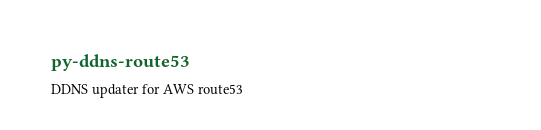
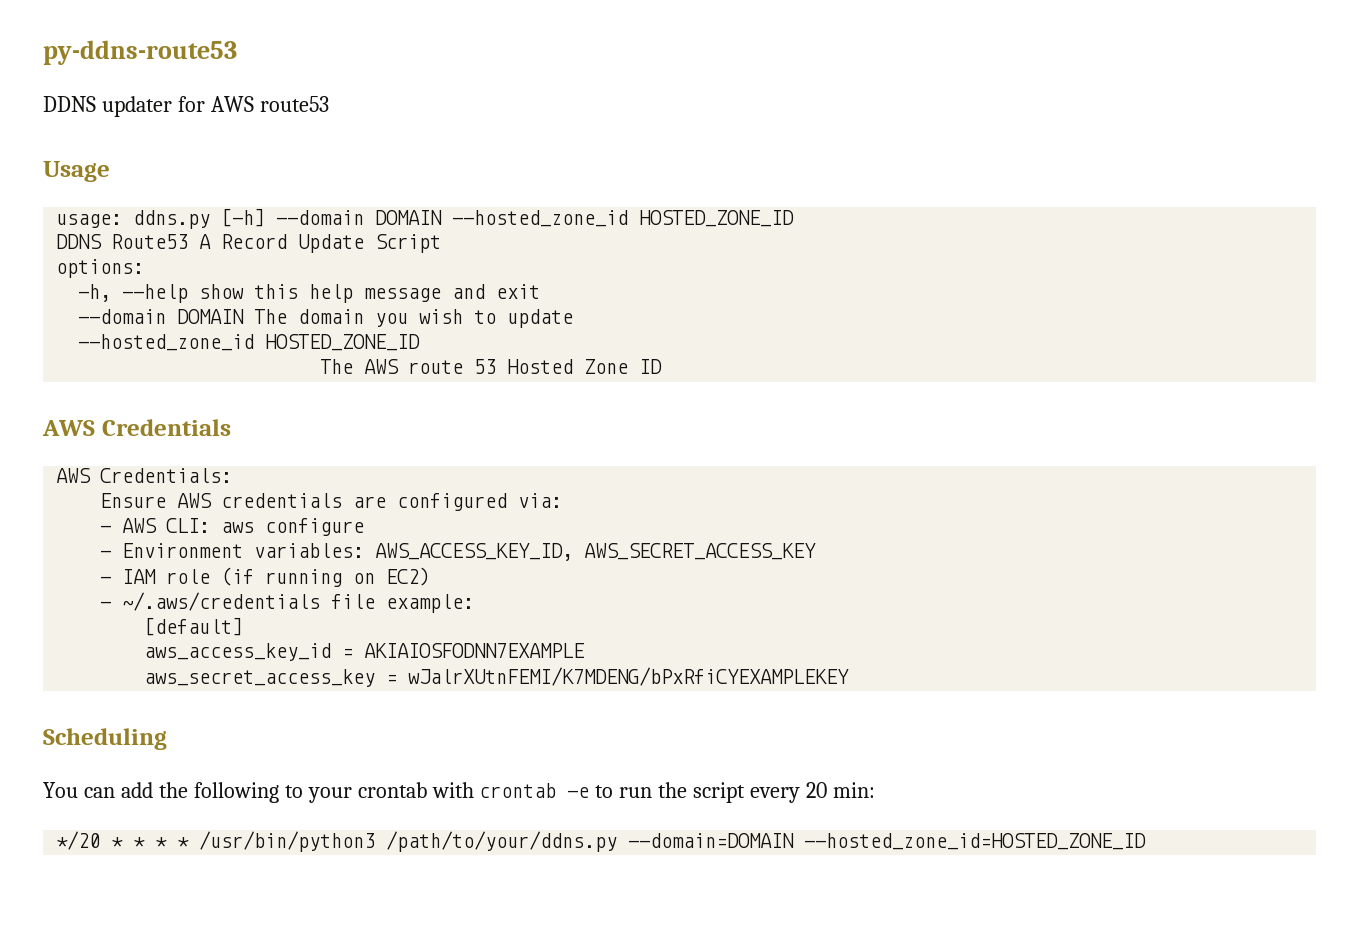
(243, 89) none -> [43,161,110,182] [56,208,795,229] [56,234,442,253] [56,259,145,278] [78,284,541,303] [78,309,574,328] [78,334,421,351] [320,359,663,374] [42,419,231,436] [56,468,233,483] [100,493,563,511] [100,518,365,536] [100,543,817,561] [100,567,431,587] [100,592,475,613] [144,617,244,636] [144,643,585,661] [144,667,850,687] [43,728,167,750] [43,782,876,803] [56,831,1147,852] // Usage // usage: ddns.py [-h] --domain DOMAIN --hosted_zone_id HOSTED_ZONE_ID // DDNS Route53 A Record Update Script // options: // -h, --help show this help message and exit // --domain DOMAIN The domain you wish to update // --hosted_zone_id HOSTED_ZONE_ID // The AWS route 53 Hosted Zone ID // AWS Credentials // AWS Credentials: // Ensure AWS credentials are configured via: // - AWS CLI: aws configure // - Environment variables: AWS_ACCESS_KEY_ID, AWS_SECRET_ACCESS_KEY // - IAM role (if running on EC2) // - ~/.aws/credentials file example: // [default] // aws_access_key_id = AKIAIOSFODNN7EXAMPLE // aws_secret_access_key = wJalrXUtnFEMI/K7MDENG/bPxRfiCYEXAMPLEKEY // Scheduling // You can add the following to your crontab with crontab -e to run the script every 20 min: // */20 * * * * /usr/bin/python3 /path/to/your/ddns.py --domain=DOMAIN --hosted_zone_id=HOSTED_ZONE_ID

